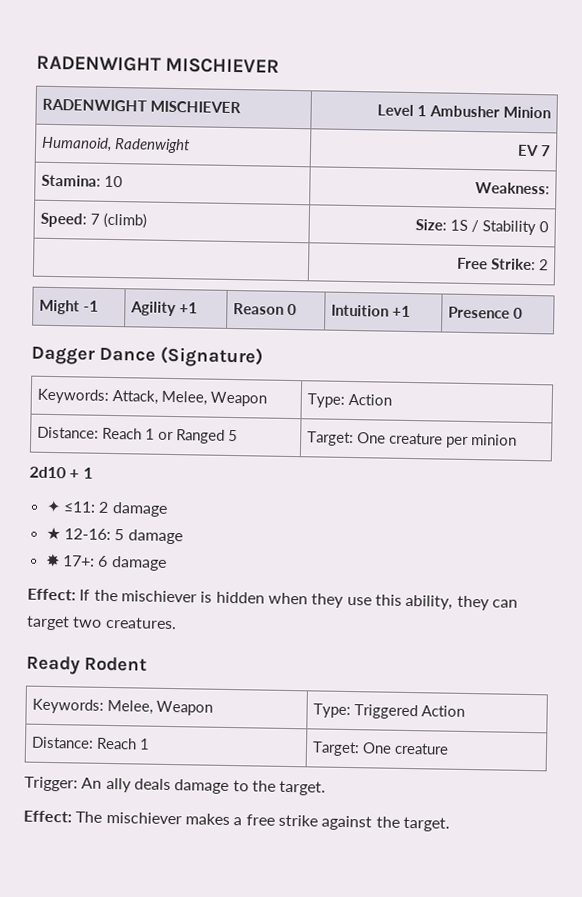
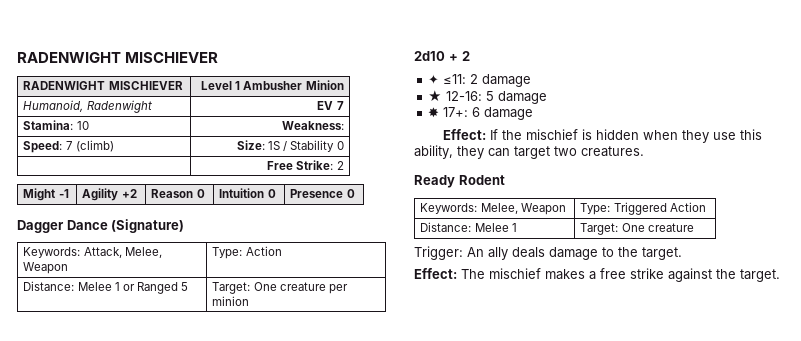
[179,302,199,314] +1 -> [121,189,137,198] +2
[392,305,412,317] +1 -> [267,189,276,198] 0
[102,427,143,440] Reach -> [77,282,112,291] Melee
[82,467,93,479] 1 -> [462,51,470,61] 2
[120,590,197,603] mischiever -> [526,129,579,140] mischief
[96,737,138,750] Reach -> [474,223,509,232] Melee
[105,811,182,825] mischiever -> [489,268,541,279] mischief

